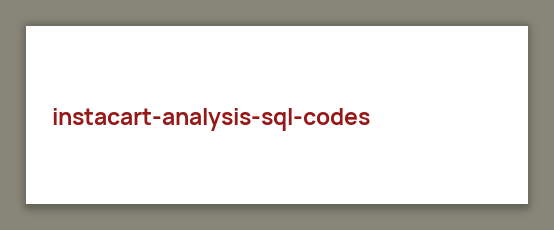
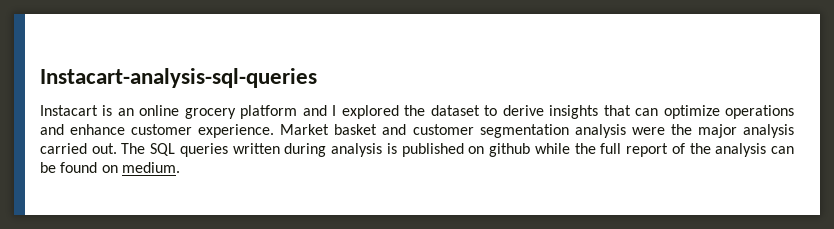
[52,108,370,131] instacart-analysis-sql-codes -> [40,68,317,88] [40,105,794,119] [40,124,795,138] [40,143,794,157] [40,162,180,173] Instacart-analysis-sql-queries // Instacart is an online grocery platform and I explored the dataset to derive insights that can optimize operations and enhance customer experience. Market basket and customer segmentation analysis were the major analysis carried out. The SQL queries written during analysis is published on github while the full report of the analysis can be found on medium.

